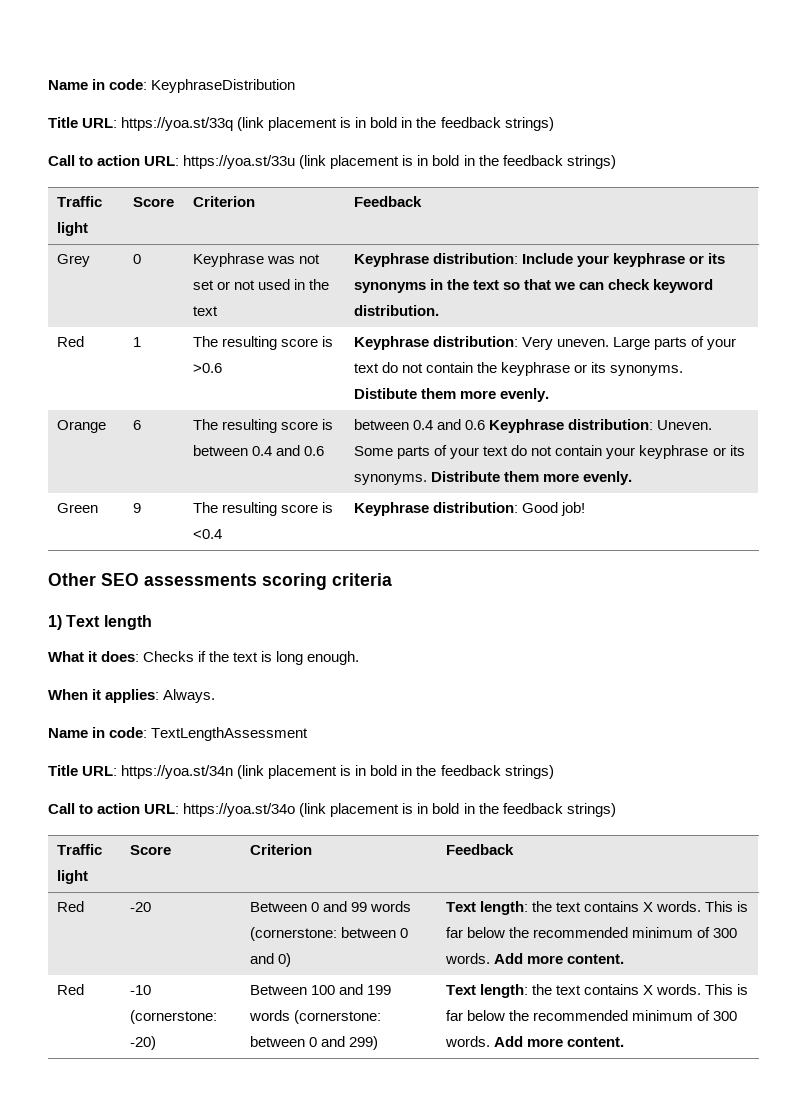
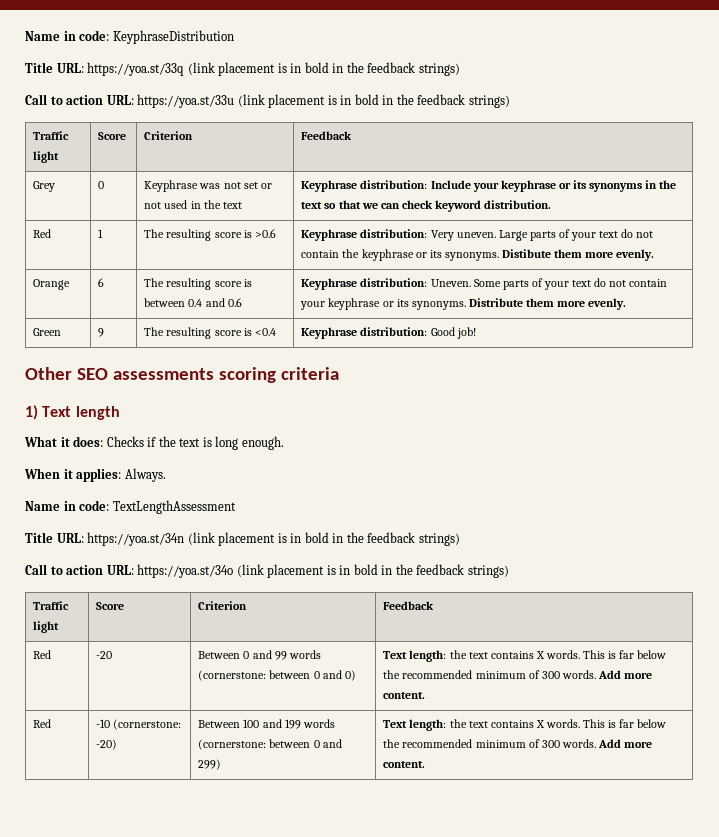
[354,419,486,430] between 0.4 and 0.6 -> (242, 302) none

